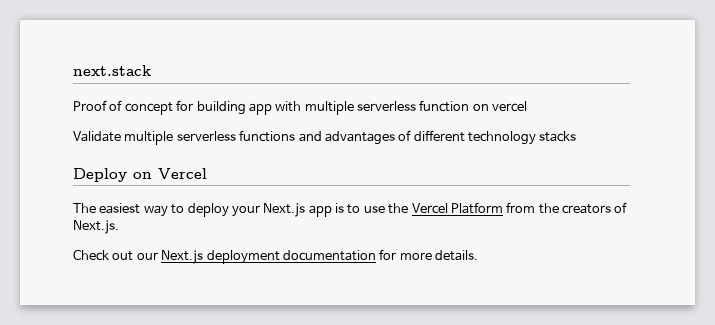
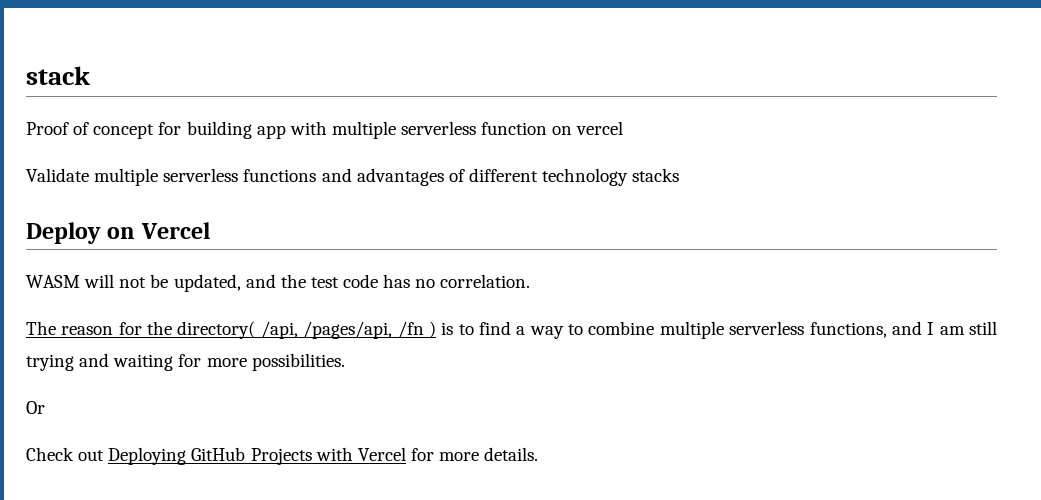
[73,65,151,76] next.stack -> [26,66,91,85] stack
[73,202,628,217] [73,220,119,234] [73,249,376,264] The easiest way to deploy your Next.js app is to use the Vercel Platform from the creators of Next.js. // Check out our Next.js deployment documentation -> [26,274,531,292] [26,321,998,339] [26,353,345,371] [26,401,45,414] [26,447,406,465] WASM will not be updated, and the test code has no correlation. // The reason for the directory( /api, /pages/api, /fn ) is to find a way to combine multiple serverless functions, and I am still trying and waiting for more possibilities. // Or // Check out Deploying GitHub Projects with Vercel

